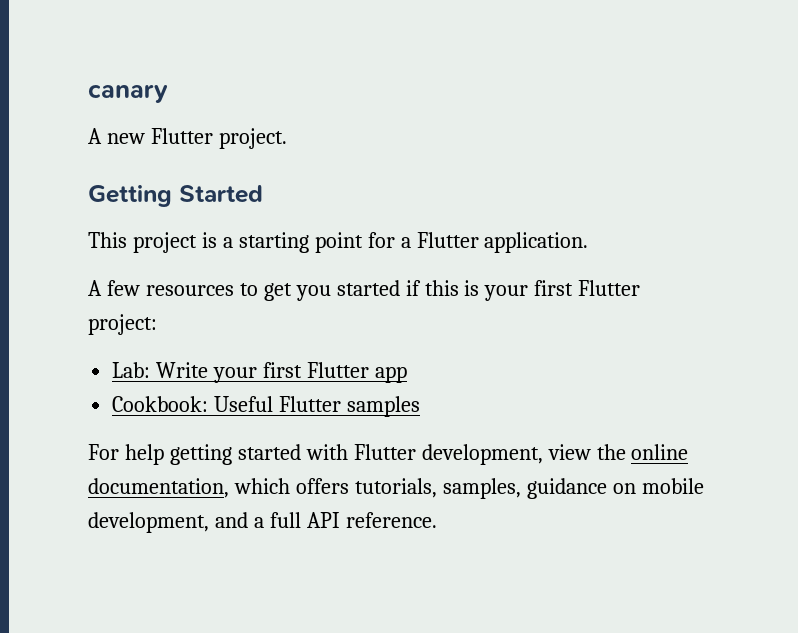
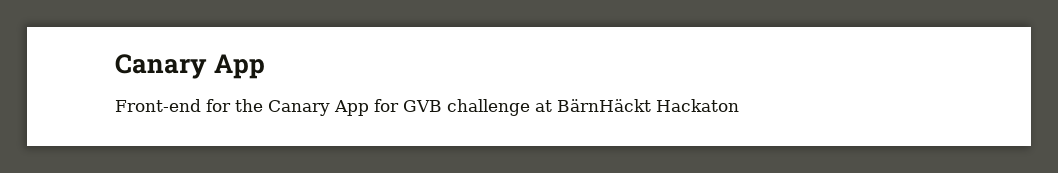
[88,84,168,103] [88,128,287,149] [88,185,263,207] [88,232,589,253] [88,280,641,301] [88,314,157,335] [112,362,407,383] [112,396,421,417] [88,444,689,465] [88,478,704,499] [88,512,437,533] canary // A new Flutter project. // Getting Started // This project is a starting point for a Flutter application. // A few resources to get you started if this is your first Flutter project: // Lab: Write your first Flutter app // Cookbook: Useful Flutter samples // For help getting started with Flutter development, view the online documentation, which offers tutorials, samples, guidance on mobile development, and a full API reference. -> [115,54,266,79] [115,99,739,116] Canary App // Front-end for the Canary App for GVB challenge at BärnHäckt Hackaton

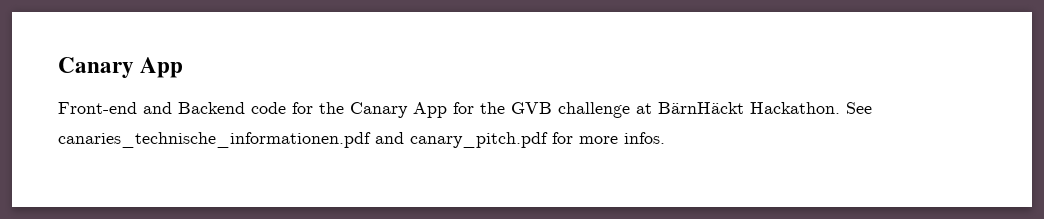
(201, 105) none -> [143,102,286,114] and Backend code
(399, 105) none -> [480,102,505,114] the
[656,99,739,112] Hackaton -> [750,102,872,114] [58,132,665,148] Hackathon. See canaries_technische_informationen.pdf and canary_pitch.pdf for more infos.

